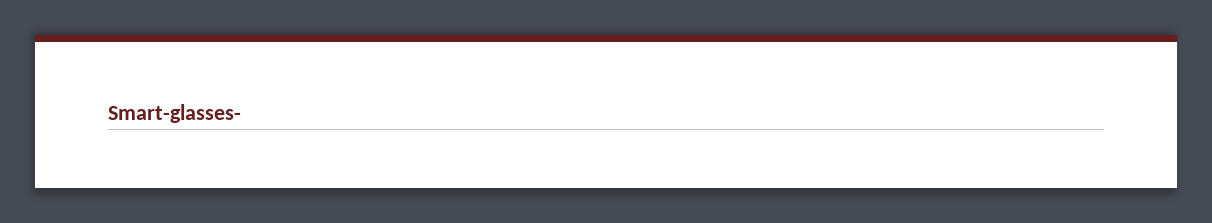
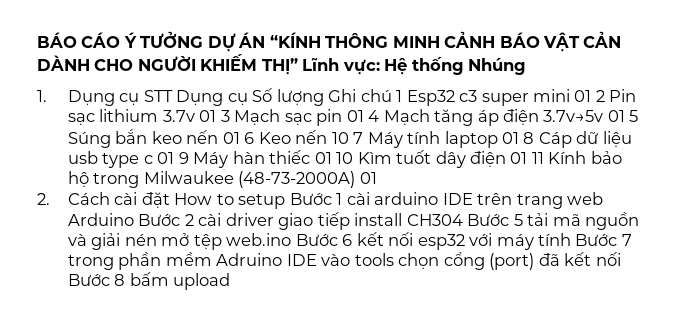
[108,104,241,123] Smart-glasses- -> [37,31,622,52] [37,54,527,75] [37,88,637,106] [68,109,639,126] [68,129,632,148] [68,150,622,168] [68,171,377,188] [37,192,603,209] [68,212,639,230] [68,232,632,250] [68,252,621,270] [68,272,231,290] BÁO CÁO Ý TƯỞNG DỰ ÁN “KÍNH THÔNG MINH CẢNH BÁO VẬT CẢN DÀNH CHO NGƯỜI KHIẾM THỊ” Lĩnh vực: Hệ thống Nhúng // 1. Dụng cụ STT Dụng cụ Số lượng Ghi chú 1 Esp32 c3 super mini 01 2 Pin sạc lithium 3.7v 01 3 Mạch sạc pin 01 4 Mạch tăng áp điện 3.7v→5v 01 5 Súng bắn keo nến 01 6 Keo nến 10 7 Máy tính laptop 01 8 Cáp dữ liệu usb type c 01 9 Máy hàn thiếc 01 10 Kìm tuốt dây điện 01 11 Kính bảo hộ trong Milwaukee (48-73-2000A) 01 // 2. Cách cài đặt How to setup Bước 1 cài arduino IDE trên trang web Arduino Bước 2 cài driver giao tiếp install CH304 Bước 5 tải mã nguồn và giải nén mở tệp web.ino Bước 6 kết nối esp32 với máy tính Bước 7 trong phần mềm Adruino IDE vào tools chọn cổng (port) đã kết nối Bước 8 bấm upload

